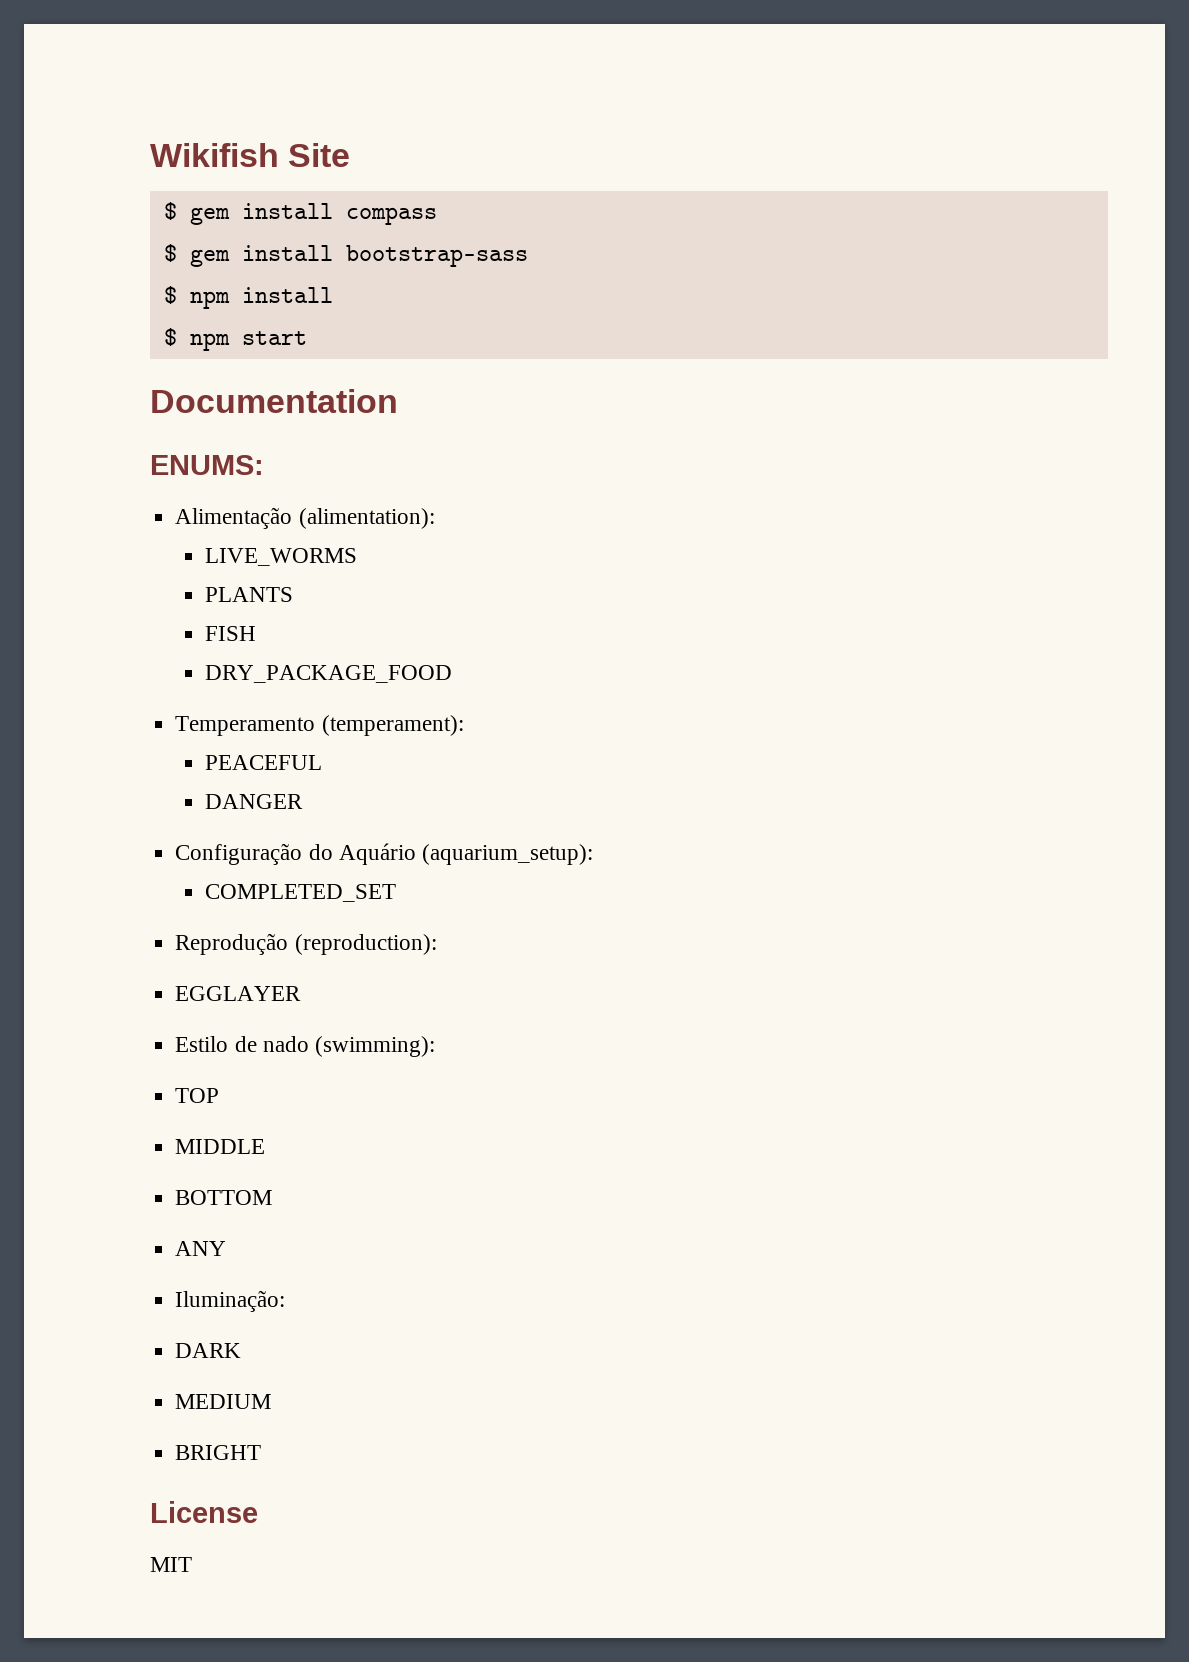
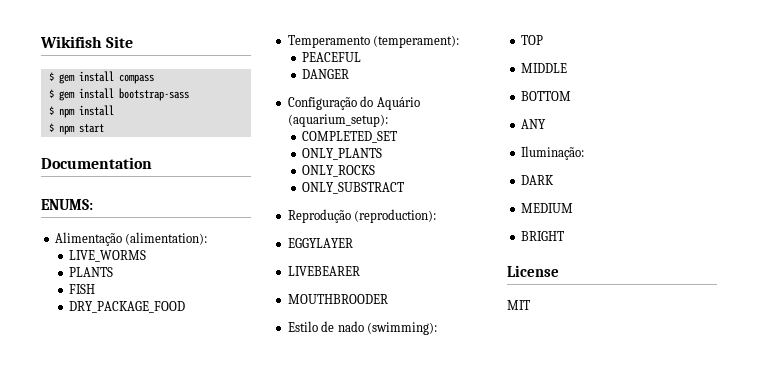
(397, 893) none -> [302,148,383,160] [302,165,376,177] [302,182,405,194] // ONLY_PLANTS // ONLY_ROCKS // ONLY_SUBSTRACT
[175,986,302,1001] EGGLAYER -> [287,238,353,248] [287,266,360,276] [287,294,388,304] EGGYLAYER // LIVEBEARER // MOUTHBROODER

